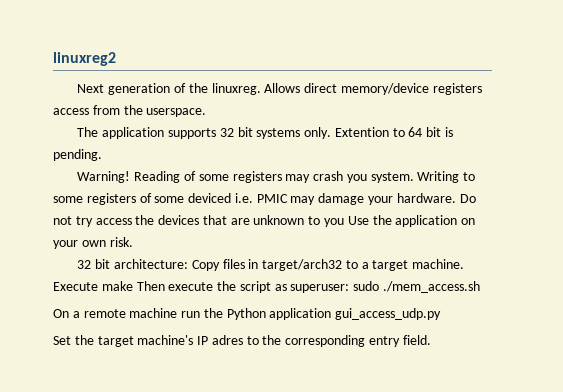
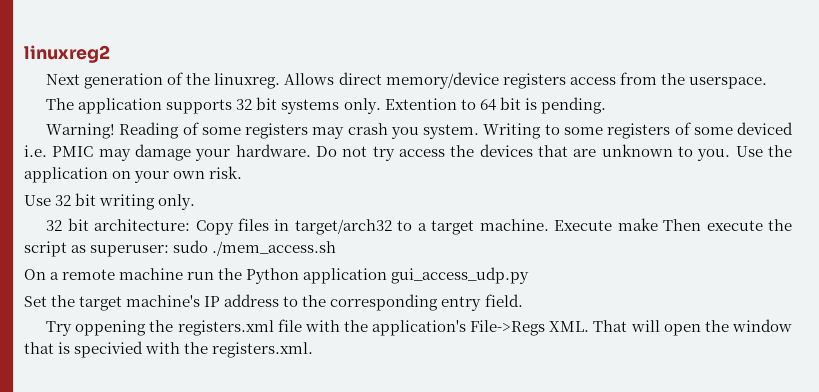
[324,218,345,227] you -> [697,149,731,161] you.
(133, 242) none -> [24,193,196,210] // Use 32 bit writing only.
[211,335,243,345] adres -> [224,294,280,307] address
(431, 340) none -> [46,319,793,336] [24,341,314,358] // Try oppening the registers.xml file with the application's File->Regs XML. That will open the window that is specivied with the registers.xml.

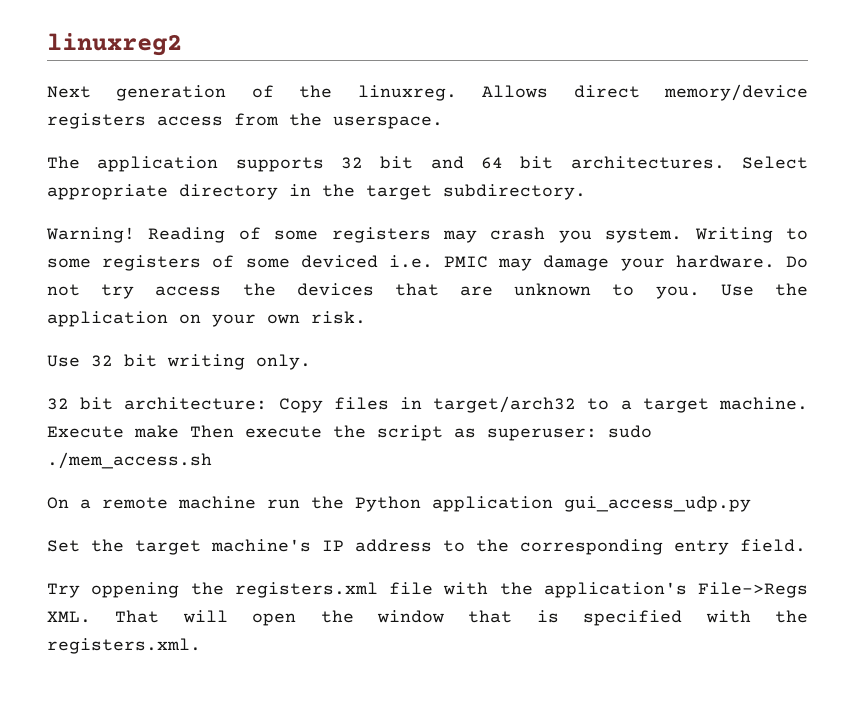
[281,97,606,114] systems only. Extention to 64 bit is pending. -> [430,156,808,169] [47,184,586,200] and 64 bit architectures. Select appropriate directory in the target subdirectory.
[74,341,144,358] specivied -> [583,610,683,626] specified

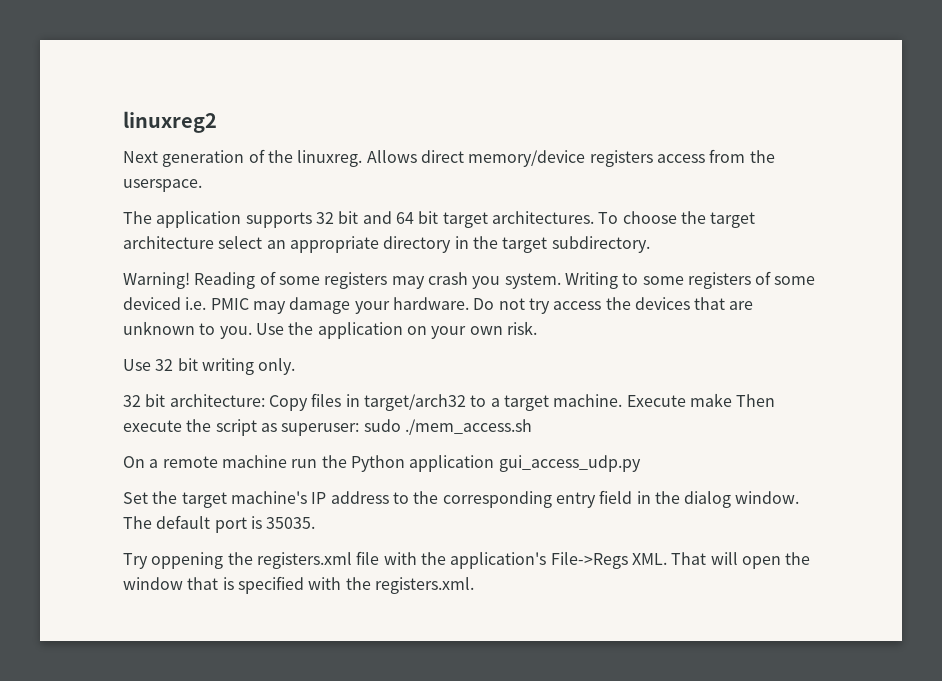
[570,156,808,169] architectures. Select -> [442,211,756,228] [123,236,286,249] target architectures. To choose the target architecture select an
[740,539,806,552] field. -> [599,490,800,508] [123,515,316,533] field in the dialog window. The default port is 35035.

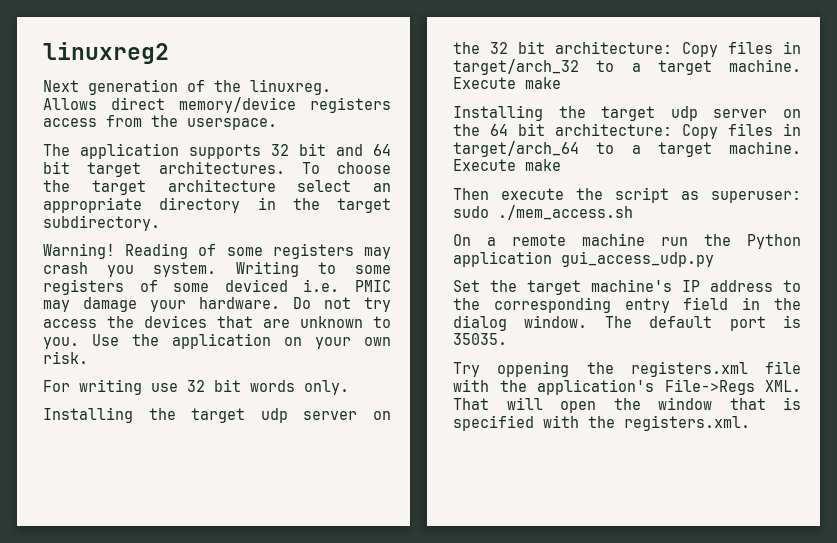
[123,358,254,375] Use 32 bit writing -> [43,379,295,395] For writing use 32 bit words
(296, 366) none -> [43,407,391,423] [453,42,480,54] Installing the target udp server on the
[363,393,732,411] target/arch32 to a target machine. Execute make -> [453,59,801,75] [453,77,561,89] [453,105,801,121] [453,123,801,139] [453,141,801,157] [453,159,561,171] target/arch_32 to a target machine. Execute make // Installing the target udp server on the 64 bit architecture: Copy files in target/arch_64 to a target machine. Execute make //

